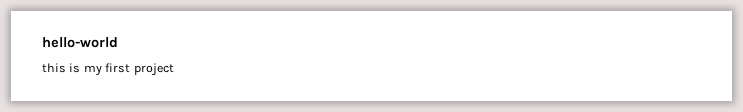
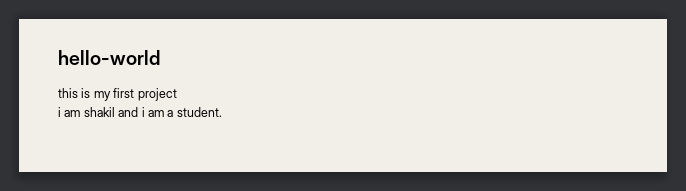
(174, 69) none -> [58,107,222,117] // i am shakil and i am a student.

